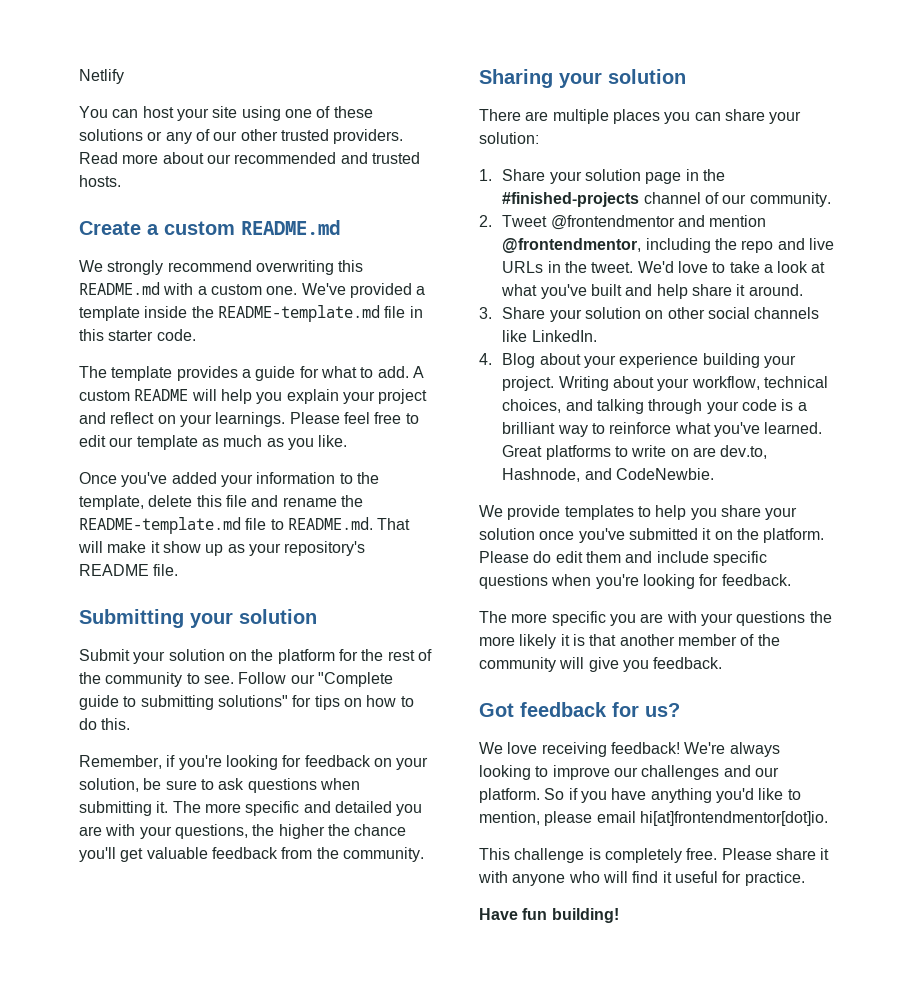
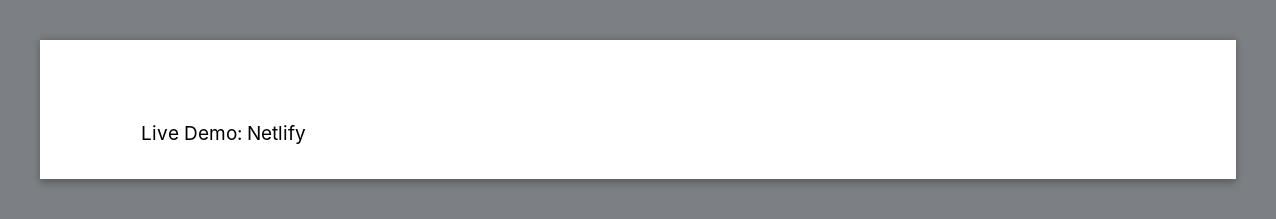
(79, 76) none -> [141,125,243,140] Live Demo:
[79,106,373,121] [79,129,404,144] [79,152,420,164] [79,175,121,187] [79,220,340,235] [79,260,364,275] [79,282,426,298] [79,305,423,322] [79,329,196,341] [79,366,424,381] [79,389,428,404] [79,412,419,427] [79,435,348,450] [79,472,379,487] [79,495,363,510] [79,517,411,534] [78,541,366,556] [79,564,179,576] [79,609,317,628] [79,649,432,664] [79,672,393,687] [79,695,414,710] [79,718,131,730] [79,755,429,770] [79,778,360,793] [79,801,423,816] [79,824,407,839] [79,847,424,862] [479,69,686,88] [479,109,802,124] [479,132,539,144] [479,169,725,184] [502,192,831,207] [479,215,767,230] [502,238,834,253] [502,261,826,273] [501,284,803,299] [479,307,820,322] [502,330,597,342] [479,353,796,368] [502,376,828,391] [502,399,807,414] [502,422,823,437] [502,445,768,460] [502,468,714,482] [479,505,798,520] [479,528,825,543] [479,551,767,566] [479,574,791,589] [479,611,832,626] [479,634,780,649] [479,657,723,672] [479,702,680,717] [479,742,780,757] [479,765,779,780] [479,788,801,803] [479,811,828,826] [479,848,830,863] [478,871,805,886] [479,908,619,923] // You can host your site using one of these solutions or any of our other trusted providers. Read more about our recommended and trusted hosts. // Create a custom README.md // We strongly recommend overwriting this README.md with a custom one. We've provided a template inside the README-template.md file in this starter code. // The template provides a guide for what to add. A custom README will help you explain your project and reflect on your learnings. Please feel free to edit our template as much as you like. // Once you've added your information to the template, delete this file and rename the README-template.md file to README.md. That will make it show up as your repository's README file. // Submitting your solution // Submit your solution on the platform for the rest of the community to see. Follow our "Complete guide to submitting solutions" for tips on how to do this. // Remember, if you're looking for feedback on your solution, be sure to ask questions when submitting it. The more specific and detailed you are with your questions, the higher the chance you'll get valuable feedback from the community. // Sharing your solution // There are multiple places you can share your solution: // 1. Share your solution page in the #finished-projects channel of our community. // 2. Tweet @frontendmentor and mention @frontendmentor, including the repo and live URLs in the tweet. We'd love to take a look at what you've built and help share it around. // 3. Share your solution on other social channels like LinkedIn. // 4. Blog about your experience building your project. Writing about your workflow, technical choices, and talking through your code is a brilliant way to reinforce what you've learned. Great platforms to write on are dev.to, Hashnode, and CodeNewbie. // We provide templates to help you share your solution once you've submitted it on the platform. Please do edit them and include specific questions when you're looking for feedback. // The more specific you are with your questions the more likely it is that another member of the community will give you feedback. // Got feedback for us? // We love receiving feedback! We're always looking to improve our challenges and our platform. So if you have anything you'd like to mention, please email hi[at]frontendmentor[dot]io. // This challenge is completely free. Please share it with anyone who will find it useful for practice. // Have fun building! -> (307, 134) none

